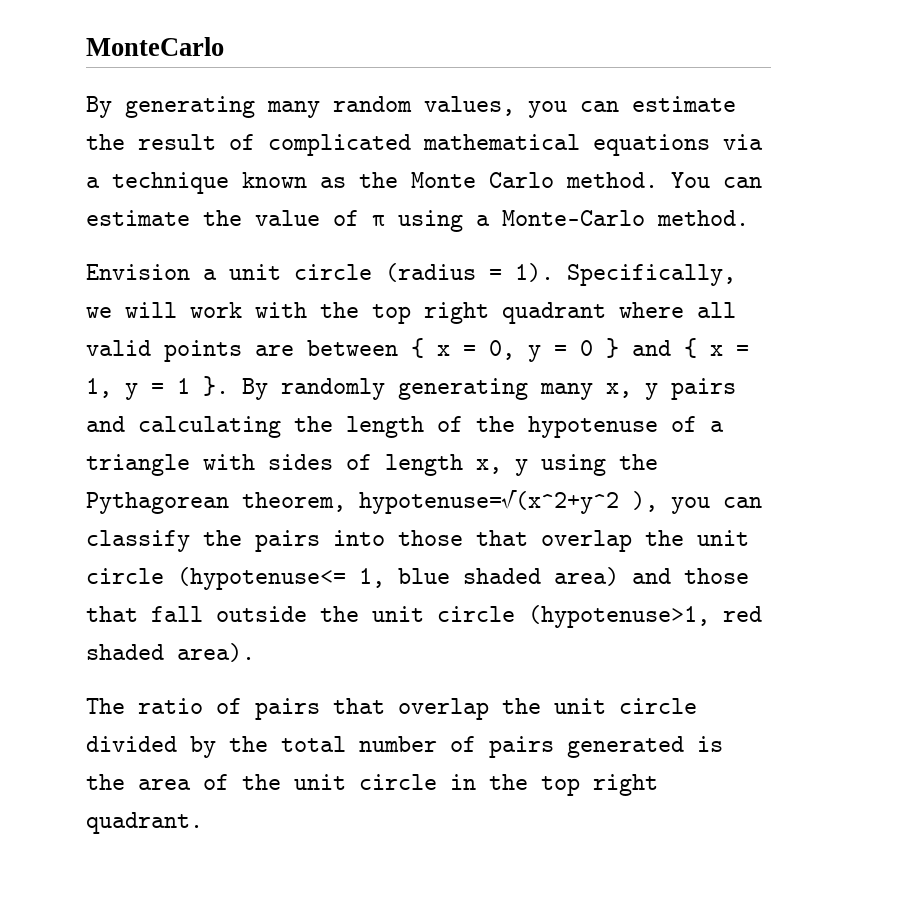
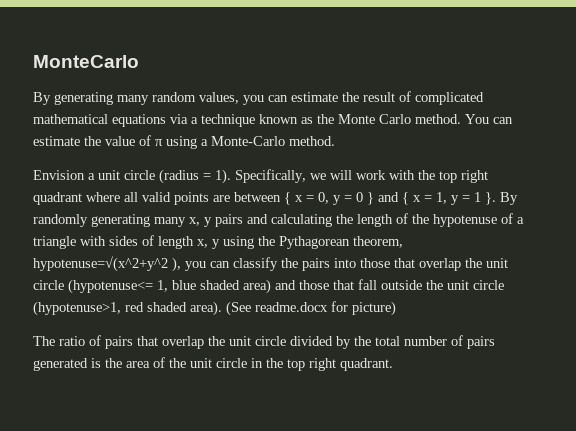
(255, 652) none -> [226,301,396,316] (See readme.docx for picture)

